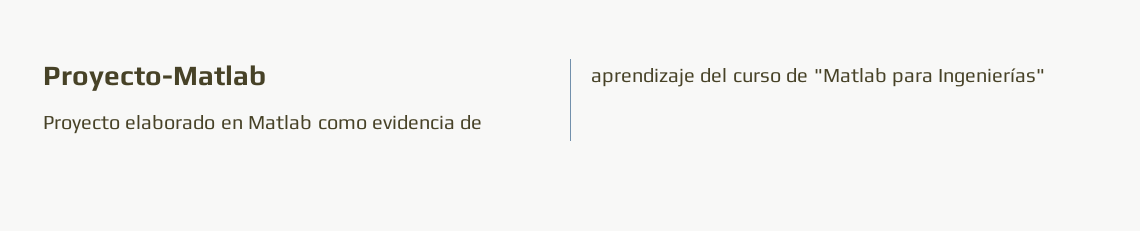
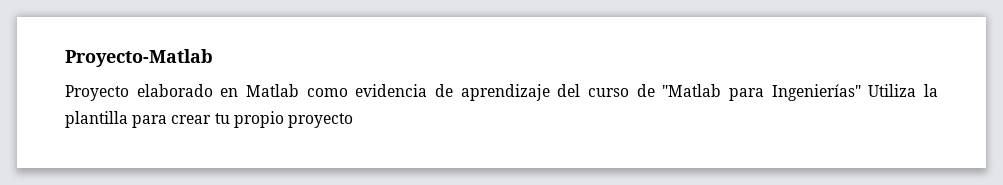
(1046, 77) none -> [868,84,938,97] [65,111,353,128] Utiliza la plantilla para crear tu propio proyecto

